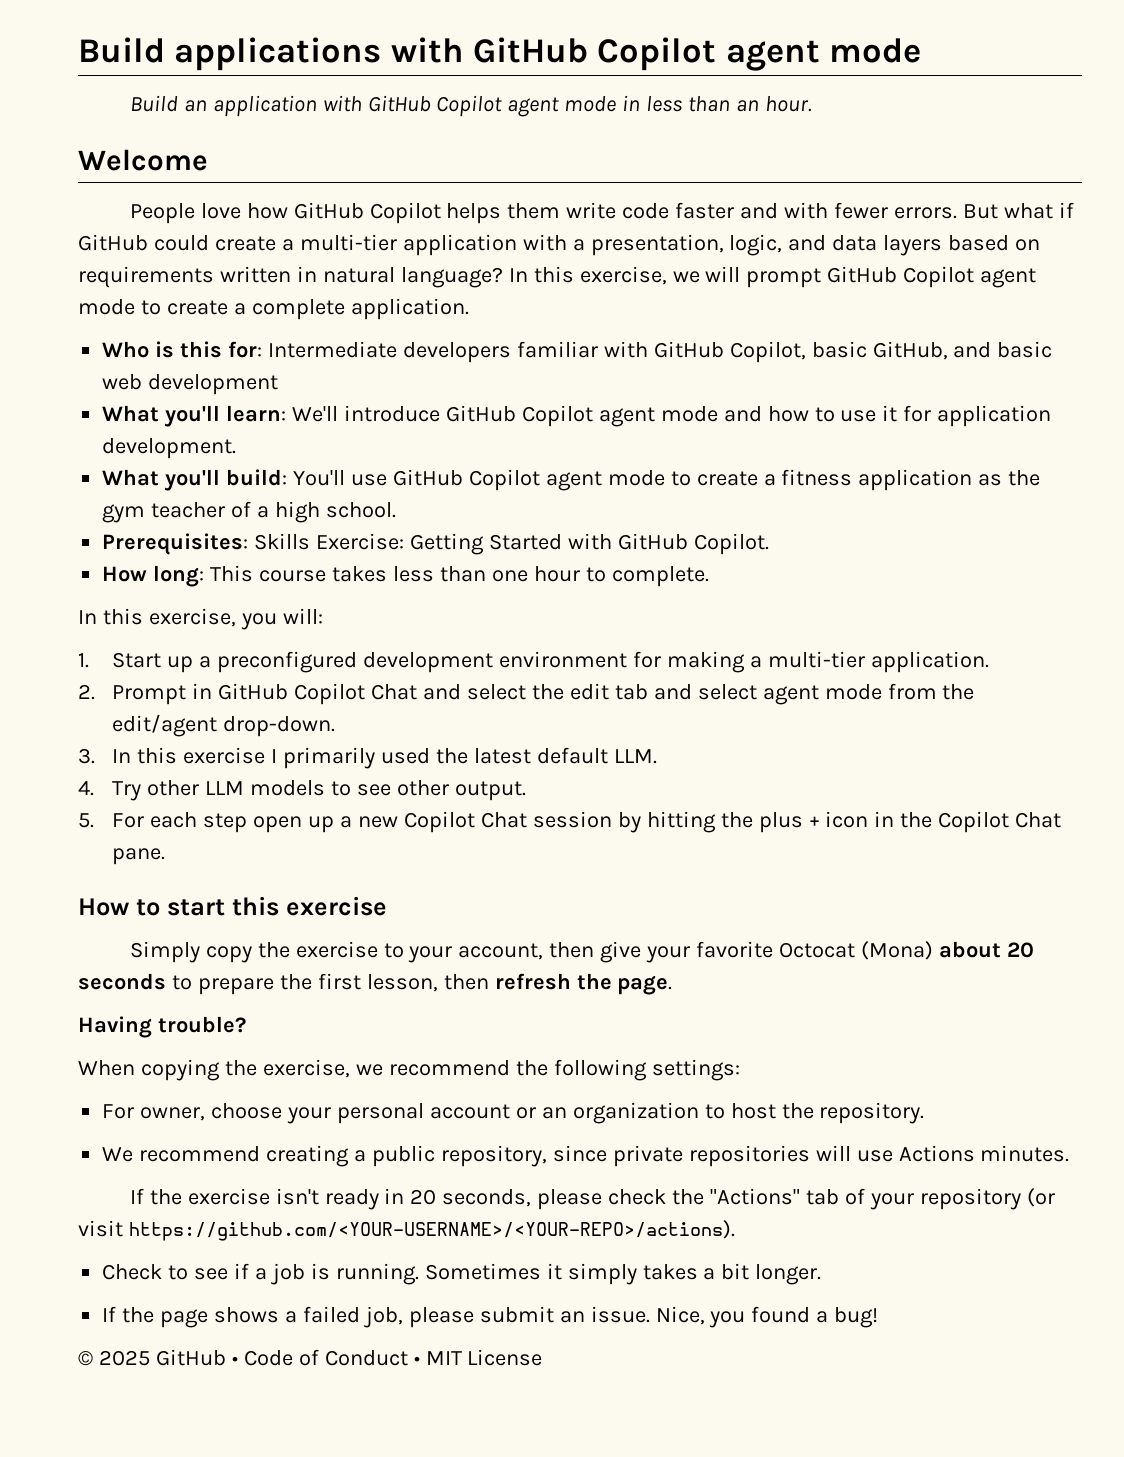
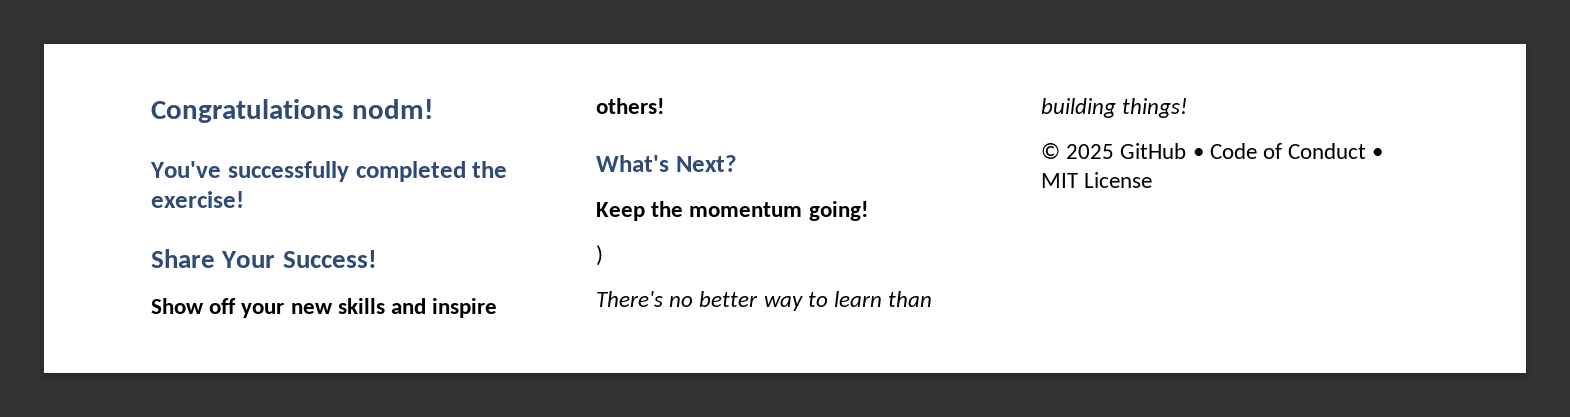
[78,37,921,71] [129,95,813,117] [78,149,208,171] [129,202,1074,224] [78,234,1041,256] [78,266,1037,288] [78,298,469,320] [102,341,1053,363] [102,374,279,395] [102,405,1052,427] [102,438,237,459] [102,469,1041,491] [102,501,396,523] [102,533,769,555] [102,565,709,587] [78,608,323,630] [78,651,989,673] [78,683,975,705] [112,714,336,737] [78,747,657,769] [78,780,526,801] [78,811,1062,833] [112,848,166,865] [78,896,387,916] [129,941,1034,963] [78,973,673,995] [78,1016,246,1038] [78,1059,740,1081] [102,1102,925,1124] [102,1145,1070,1167] [129,1188,1055,1210] [78,1220,735,1241] [102,1263,822,1285] [102,1306,879,1328] Build applications with GitHub Copilot agent mode // Build an application with GitHub Copilot agent mode in less than an hour. // Welcome // People love how GitHub Copilot helps them write code faster and with fewer errors. But what if GitHub could create a multi-tier application with a presentation, logic, and data layers based on requirements written in natural language? In this exercise, we will prompt GitHub Copilot agent mode to create a complete application. // Who is this for: Intermediate developers familiar with GitHub Copilot, basic GitHub, and basic web development // What you'll learn: We'll introduce GitHub Copilot agent mode and how to use it for application development. // What you'll build: You'll use GitHub Copilot agent mode to create a fitness application as the gym teacher of a high school. // Prerequisites: Skills Exercise: Getting Started with GitHub Copilot. // How long: This course takes less than one hour to complete. // In this exercise, you will: // 1. Start up a preconfigured development environment for making a multi-tier application. // 2. Prompt in GitHub Copilot Chat and select the edit tab and select agent mode from the edit/agent drop-down. // 3. In this exercise I primarily used the latest default LLM. // 4. Try other LLM models to see other output. // 5. For each step open up a new Copilot Chat session by hitting the plus + icon in the Copilot Chat pane. // How to start this exercise // Simply copy the exercise to your account, then give your favorite Octocat (Mona) about 20 seconds to prepare the first lesson, then refresh the page. // Having trouble? // When copying the exercise, we recommend the following settings: // For owner, choose your personal account or an organization to host the repository. // We recommend creating a public repository, since private repositories will use Actions minutes. // If the exercise isn't ready in 20 seconds, please check the "Actions" tab of your repository (or visit https://github.com/<YOUR-USERNAME>/<YOUR-REPO>/actions). // Check to see if a job is running. Sometimes it simply takes a bit longer. // If the page shows a failed job, please submit an issue. Nice, you found a bug! -> [151,99,433,123] [150,161,508,182] [151,191,244,208] [151,249,377,268] [151,298,498,318] [596,98,664,114] [596,155,737,172] [596,201,868,221] [596,245,603,266] [596,291,933,311] [1041,98,1188,118] Congratulations nodm! // You've successfully completed the exercise! // Share Your Success! // Show off your new skills and inspire others! // What's Next? // Keep the momentum going! // ) // There's no better way to learn than building things!

